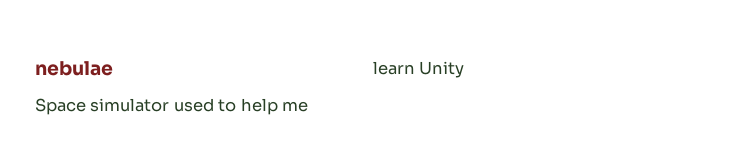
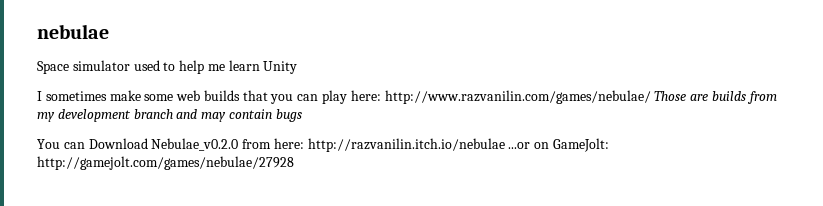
(465, 69) none -> [37,90,777,104] [37,109,302,122] [37,138,610,152] [37,156,294,170] // I sometimes make some web builds that you can play here: http://www.razvanilin.com/games/nebulae/ Those are builds from my development branch and may contain bugs // You can Download Nebulae_v0.2.0 from here: http://razvanilin.itch.io/nebulae ...or on GameJolt: http://gamejolt.com/games/nebulae/27928

